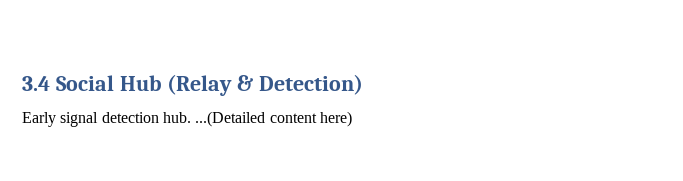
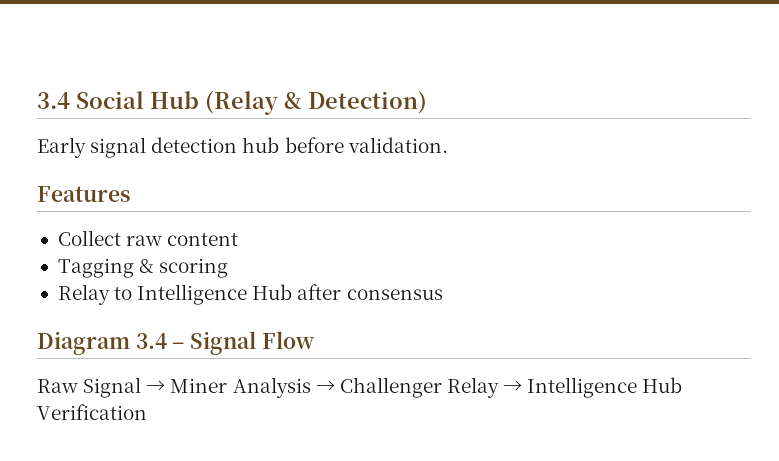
[162,111,352,127] hub. ...(Detailed content here) -> [242,137,448,153] [37,186,130,202] [57,230,239,246] [57,258,229,278] [57,284,443,305] [37,331,315,355] [37,377,683,398] [37,404,147,420] hub before validation. // Features // Collect raw content // Tagging & scoring // Relay to Intelligence Hub after consensus // Diagram 3.4 – Signal Flow // Raw Signal → Miner Analysis → Challenger Relay → Intelligence Hub Verification

